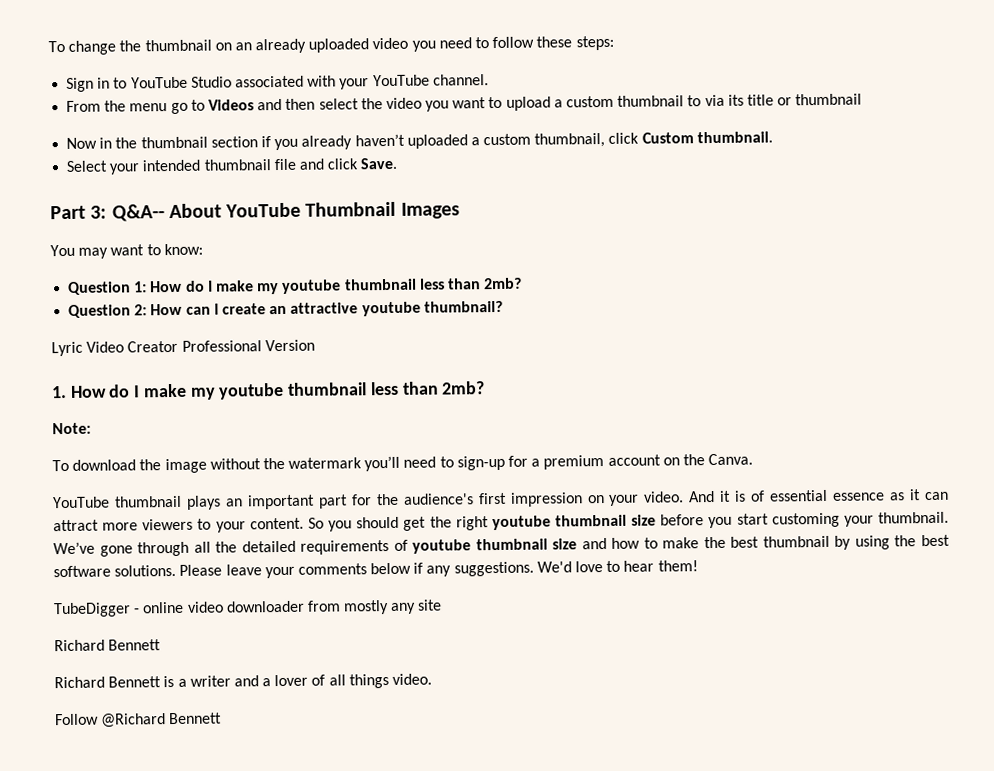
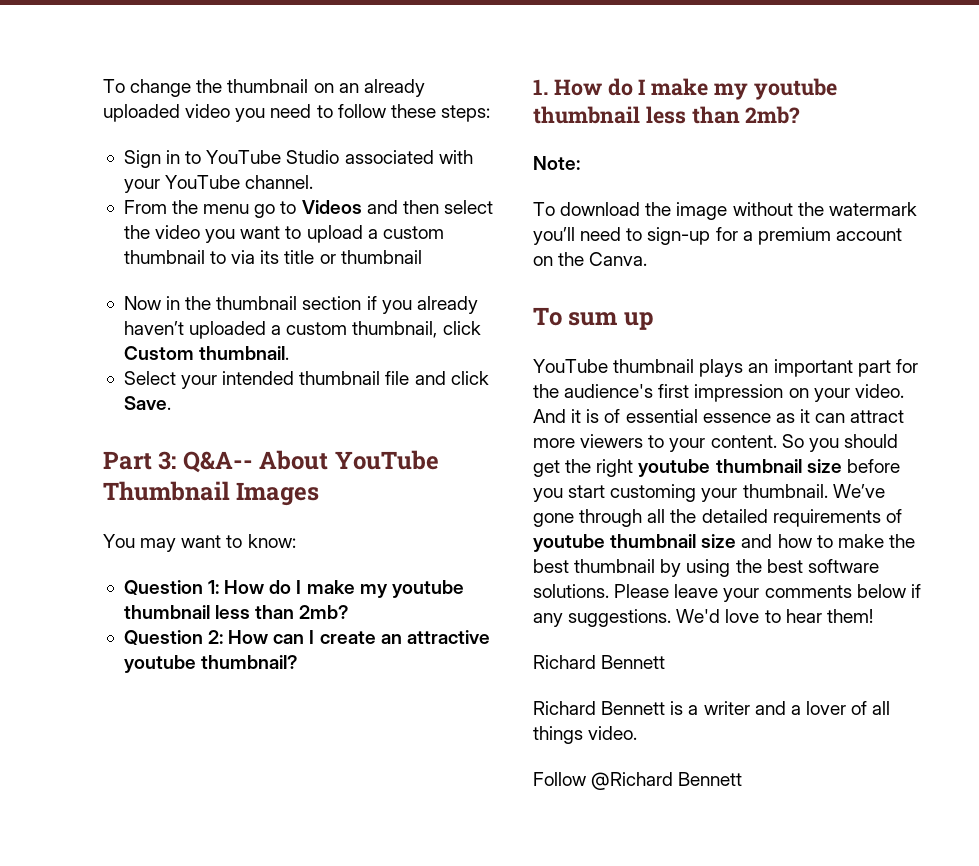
[51,339,315,357] // Lyric Video Creator Professional Version -> (299, 662) none
(754, 459) none -> [533,307,654,330] // To sum up
[53,599,443,618] // TubeDigger - online video downloader from mostly any site -> (873, 616) none

